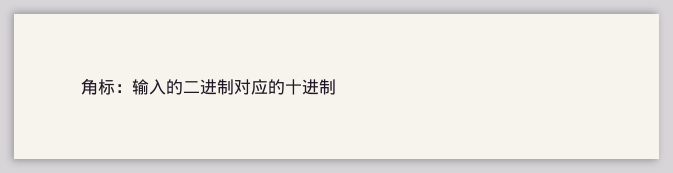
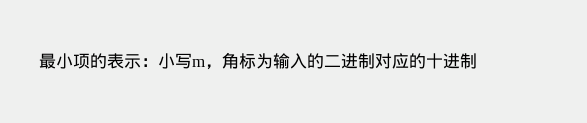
[81,78,132,95] 角标： -> [39,52,273,70] 最小项的表示：小写m，角标为

